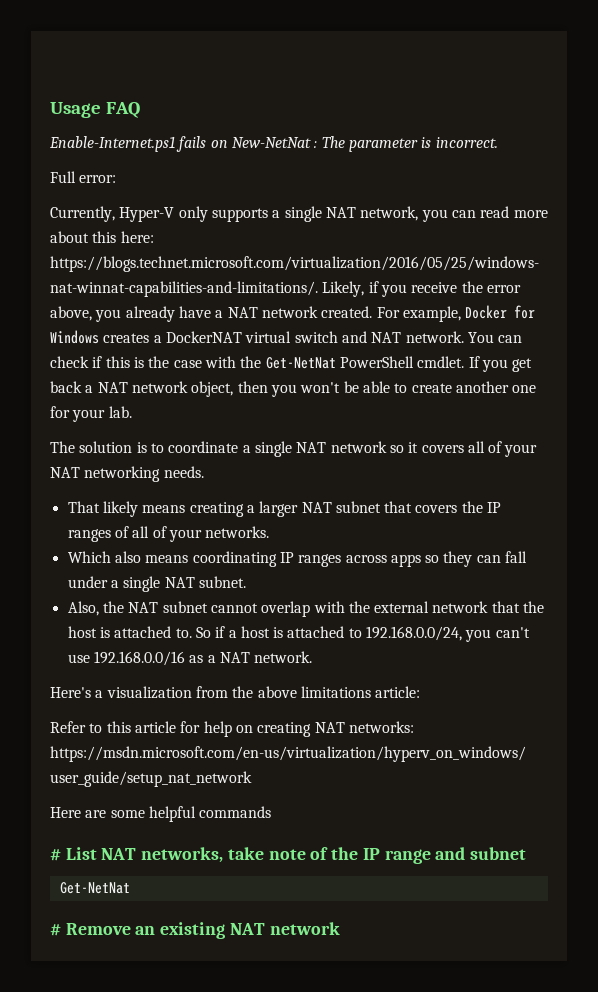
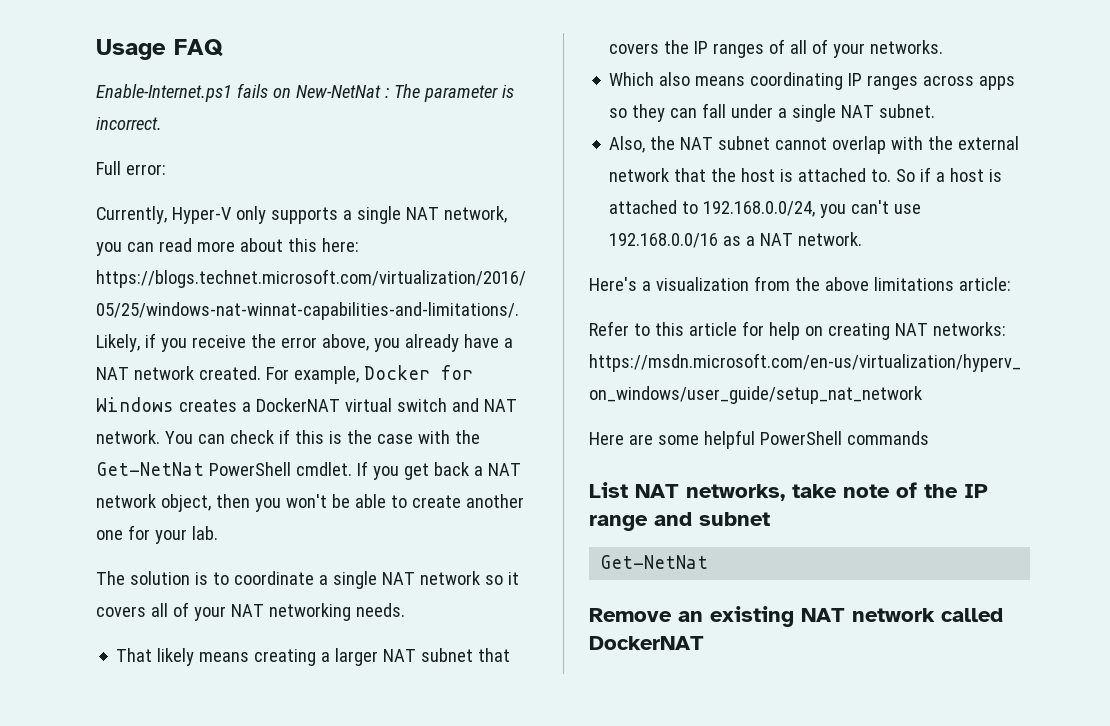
(196, 814) none -> [759,431,842,445] PowerShell
[50,849,61,861] # -> (929, 438) none
[50,924,61,936] # -> (709, 562) none
(340, 928) none -> [941,608,1003,622] [589,636,704,650] called DockerNAT

